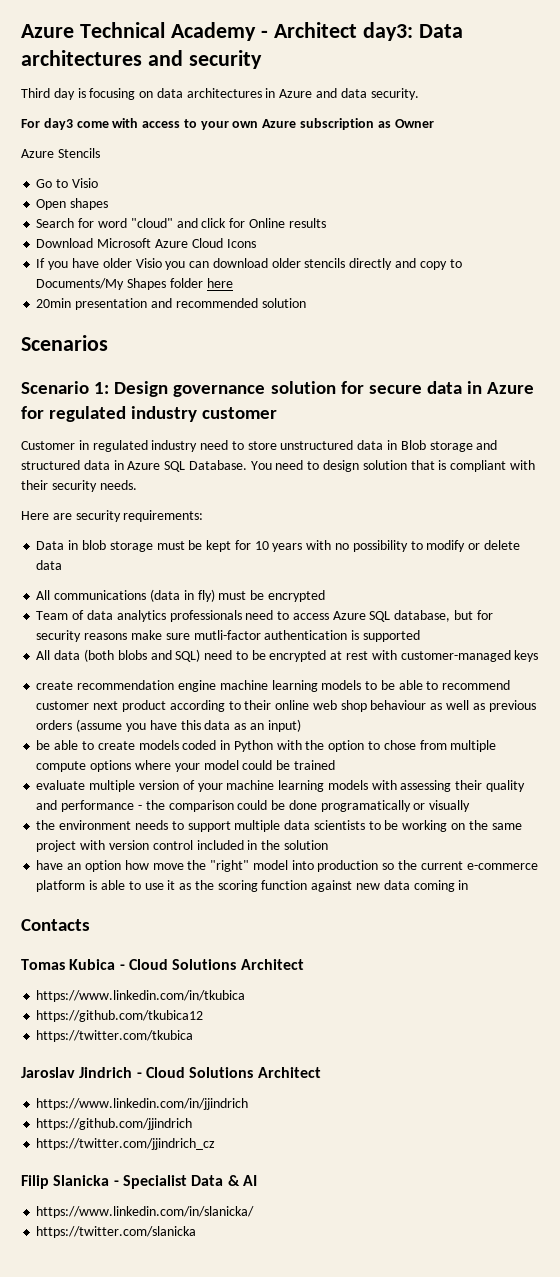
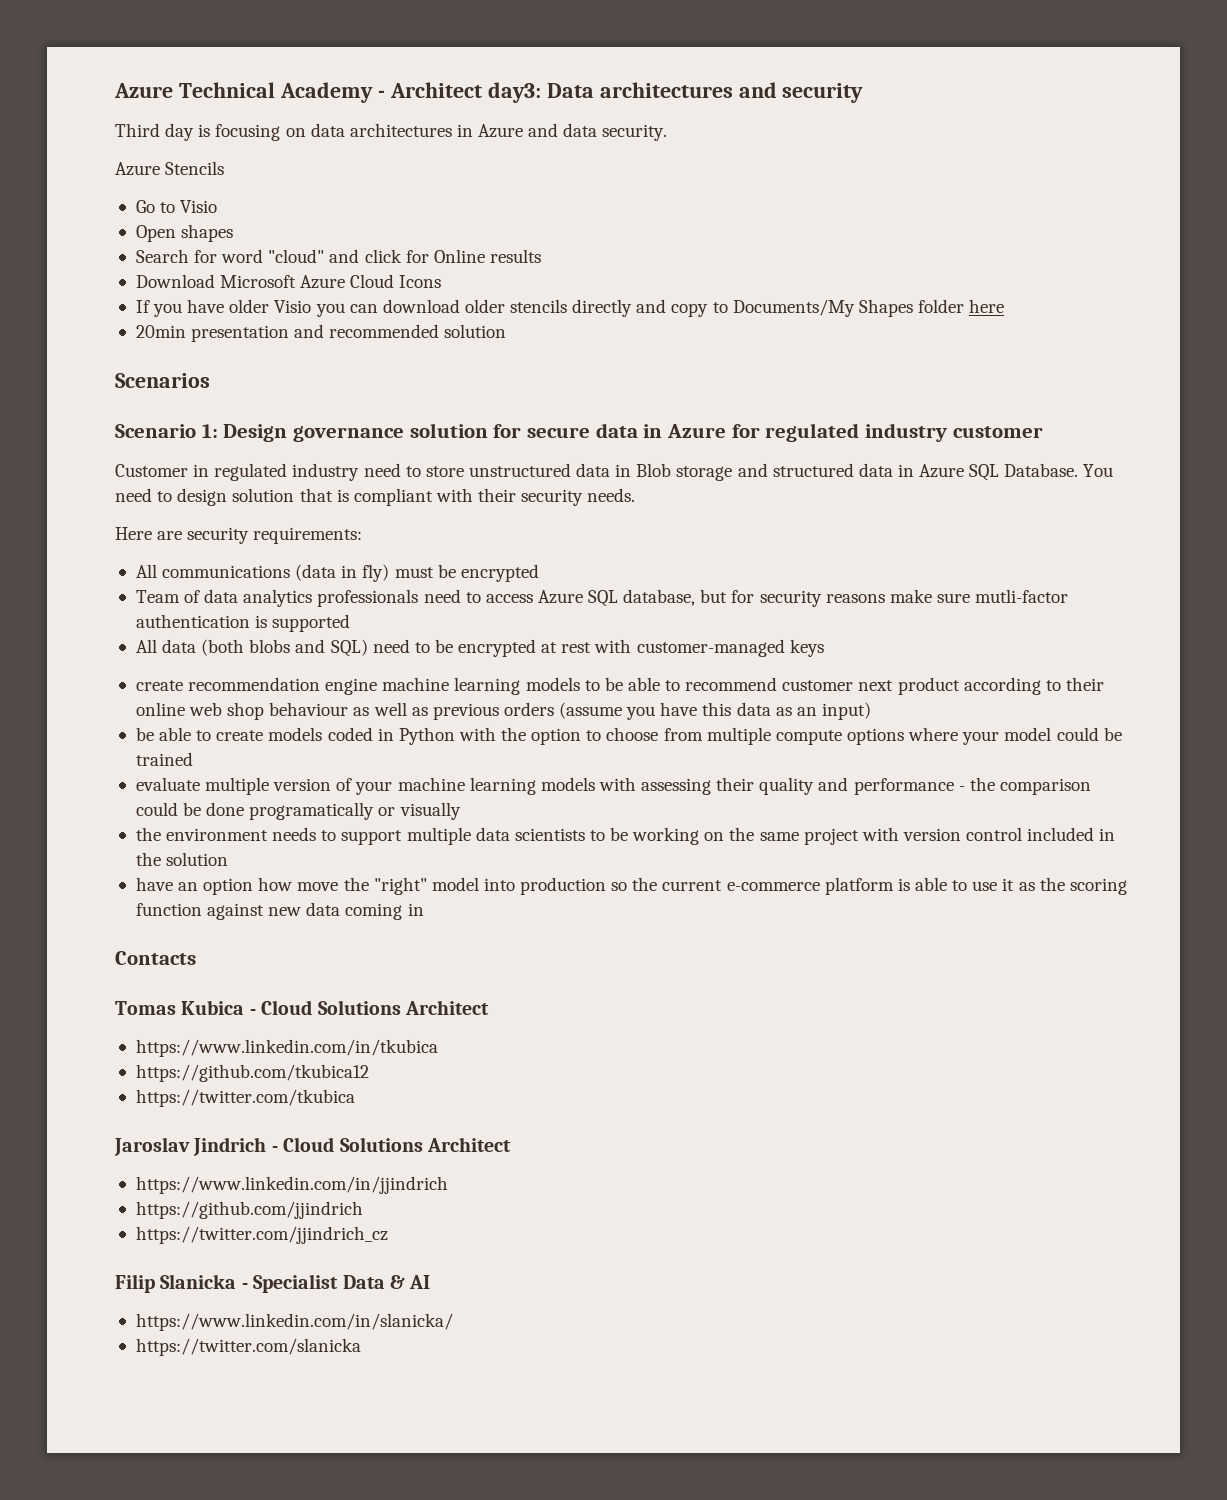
[21,118,434,130] // For day3 come with access to your own Azure subscription as Owner -> (668, 132) none
[36,540,520,552] [36,560,63,570] // Data in blob storage must be kept for 10 years with no possibility to modify or delete data -> (363, 535) none
[383,740,416,750] chose -> [606,727,659,741] choose

